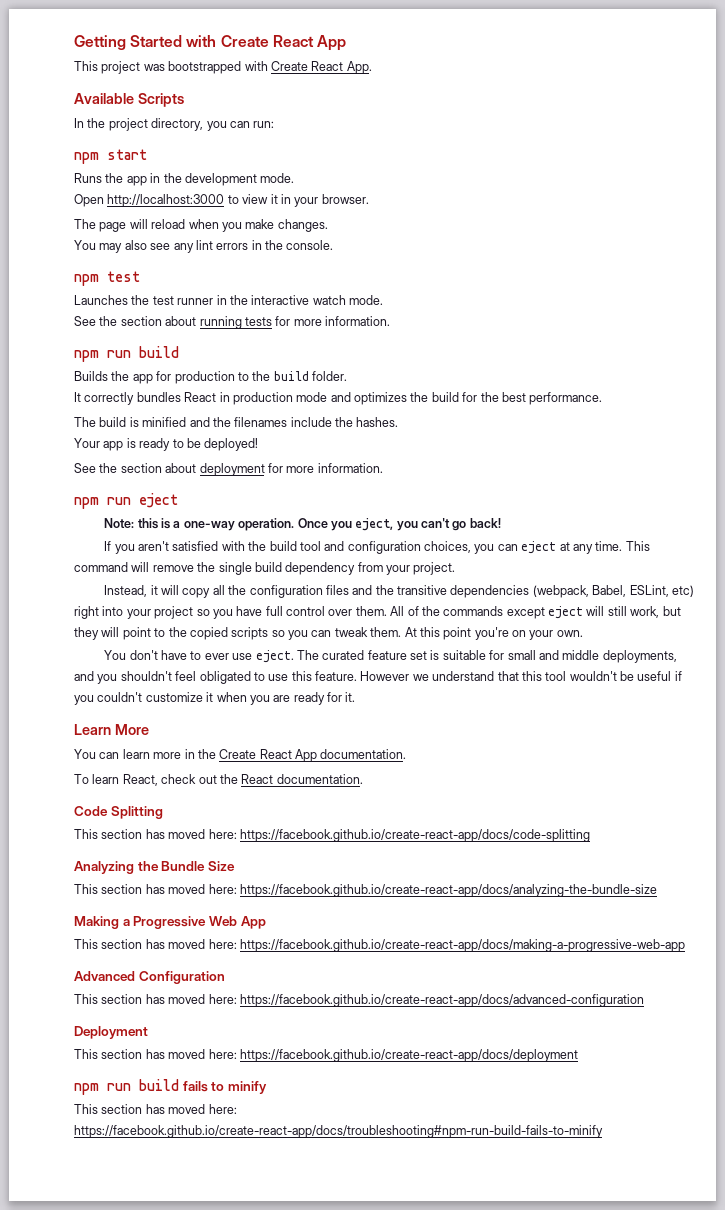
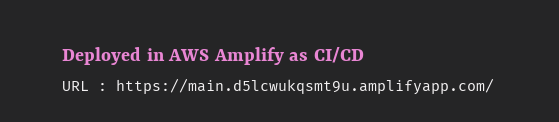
[74,35,346,51] [74,61,372,74] [74,93,184,107] [74,118,275,131] [74,149,147,164] [74,173,295,186] [74,194,369,207] [74,219,328,232] [74,240,334,253] [74,271,140,286] [74,295,383,305] [74,316,390,329] [74,346,179,362] [74,371,347,384] [74,392,603,405] [74,417,399,427] [74,438,259,451] [74,463,383,476] [74,493,178,509] [104,518,501,531] [104,541,650,554] [74,562,456,575] [104,585,694,598] [74,606,681,619] [74,627,583,640] [104,650,677,663] [74,671,682,684] [74,692,356,705] [74,724,149,735] [74,749,407,762] [74,774,363,786] [74,806,163,819] [74,829,590,842] [74,861,235,874] [74,884,657,897] [74,916,266,929] [74,939,685,952] [74,971,225,984] [74,994,644,1007] [74,1026,148,1039] [74,1049,578,1062] [74,1079,267,1095] [74,1104,237,1114] [74,1125,603,1138] Getting Started with Create React App // This project was bootstrapped with Create React App. // Available Scripts // In the project directory, you can run: // npm start // Runs the app in the development mode. // Open http://localhost:3000 to view it in your browser. // The page will reload when you make changes. // You may also see any lint errors in the console. // npm test // Launches the test runner in the interactive watch mode. // See the section about running tests for more information. // npm run build // Builds the app for production to the build folder. // It correctly bundles React in production mode and optimizes the build for the best performance. // The build is minified and the filenames include the hashes. // Your app is ready to be deployed! // See the section about deployment for more information. // npm run eject // Note: this is a one-way operation. Once you eject, you can't go back! // If you aren't satisfied with the build tool and configuration choices, you can eject at any time. This command will remove the single build dependency from your project. // Instead, it will copy all the configuration files and the transitive dependencies (webpack, Babel, ESLint, etc) right into your project so you have full control over them. All of the commands except eject will still work, but they will point to the copied scripts so you can tweak them. At this point you're on your own. // You don't have to ever use eject. The curated feature set is suitable for small and middle deployments, and you shouldn't feel obligated to use this feature. However we understand that this tool wouldn't be useful if you couldn't customize it when you are ready for it. // Learn More // You can learn more in the Create React App documentation. // To learn React, check out the React documentation. // Code Splitting // This section has moved here: https://facebook.github.io/create-react-app/docs/code-splitting // Analyzing the Bundle Size // This section has moved here: https://facebook.github.io/create-react-app/docs/analyzing-the-bundle-size // Making a Progressive Web App // This section has moved here: https://facebook.github.io/create-react-app/docs/making-a-progressive-web-app // Advanced Configuration // This section has moved here: https://facebook.github.io/create-react-app/docs/advanced-configuration // Deployment // This section has moved here: https://facebook.github.io/create-react-app/docs/deployment // npm run build fails to minify // This section has moved here: https://facebook.github.io/create-react-app/docs/troubleshooting#npm-run-build-fails-to-minify -> [62,47,364,65] [62,78,494,95] Deployed in AWS Amplify as CI/CD // URL : https://main.d5lcwukqsmt9u.amplifyapp.com/

